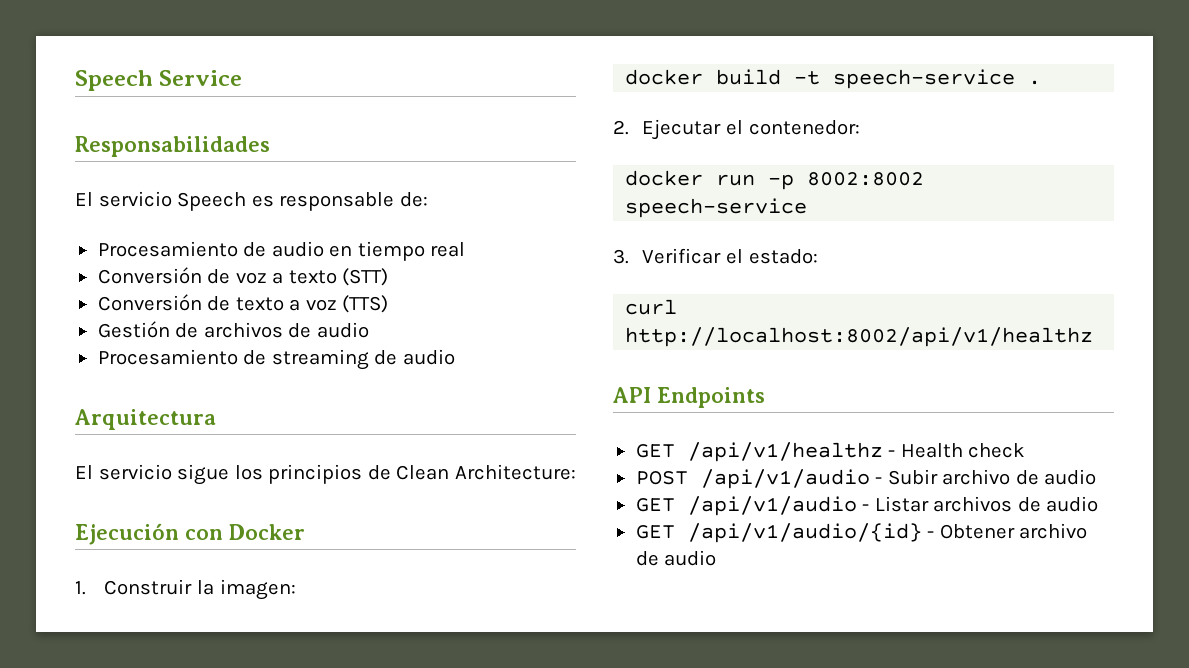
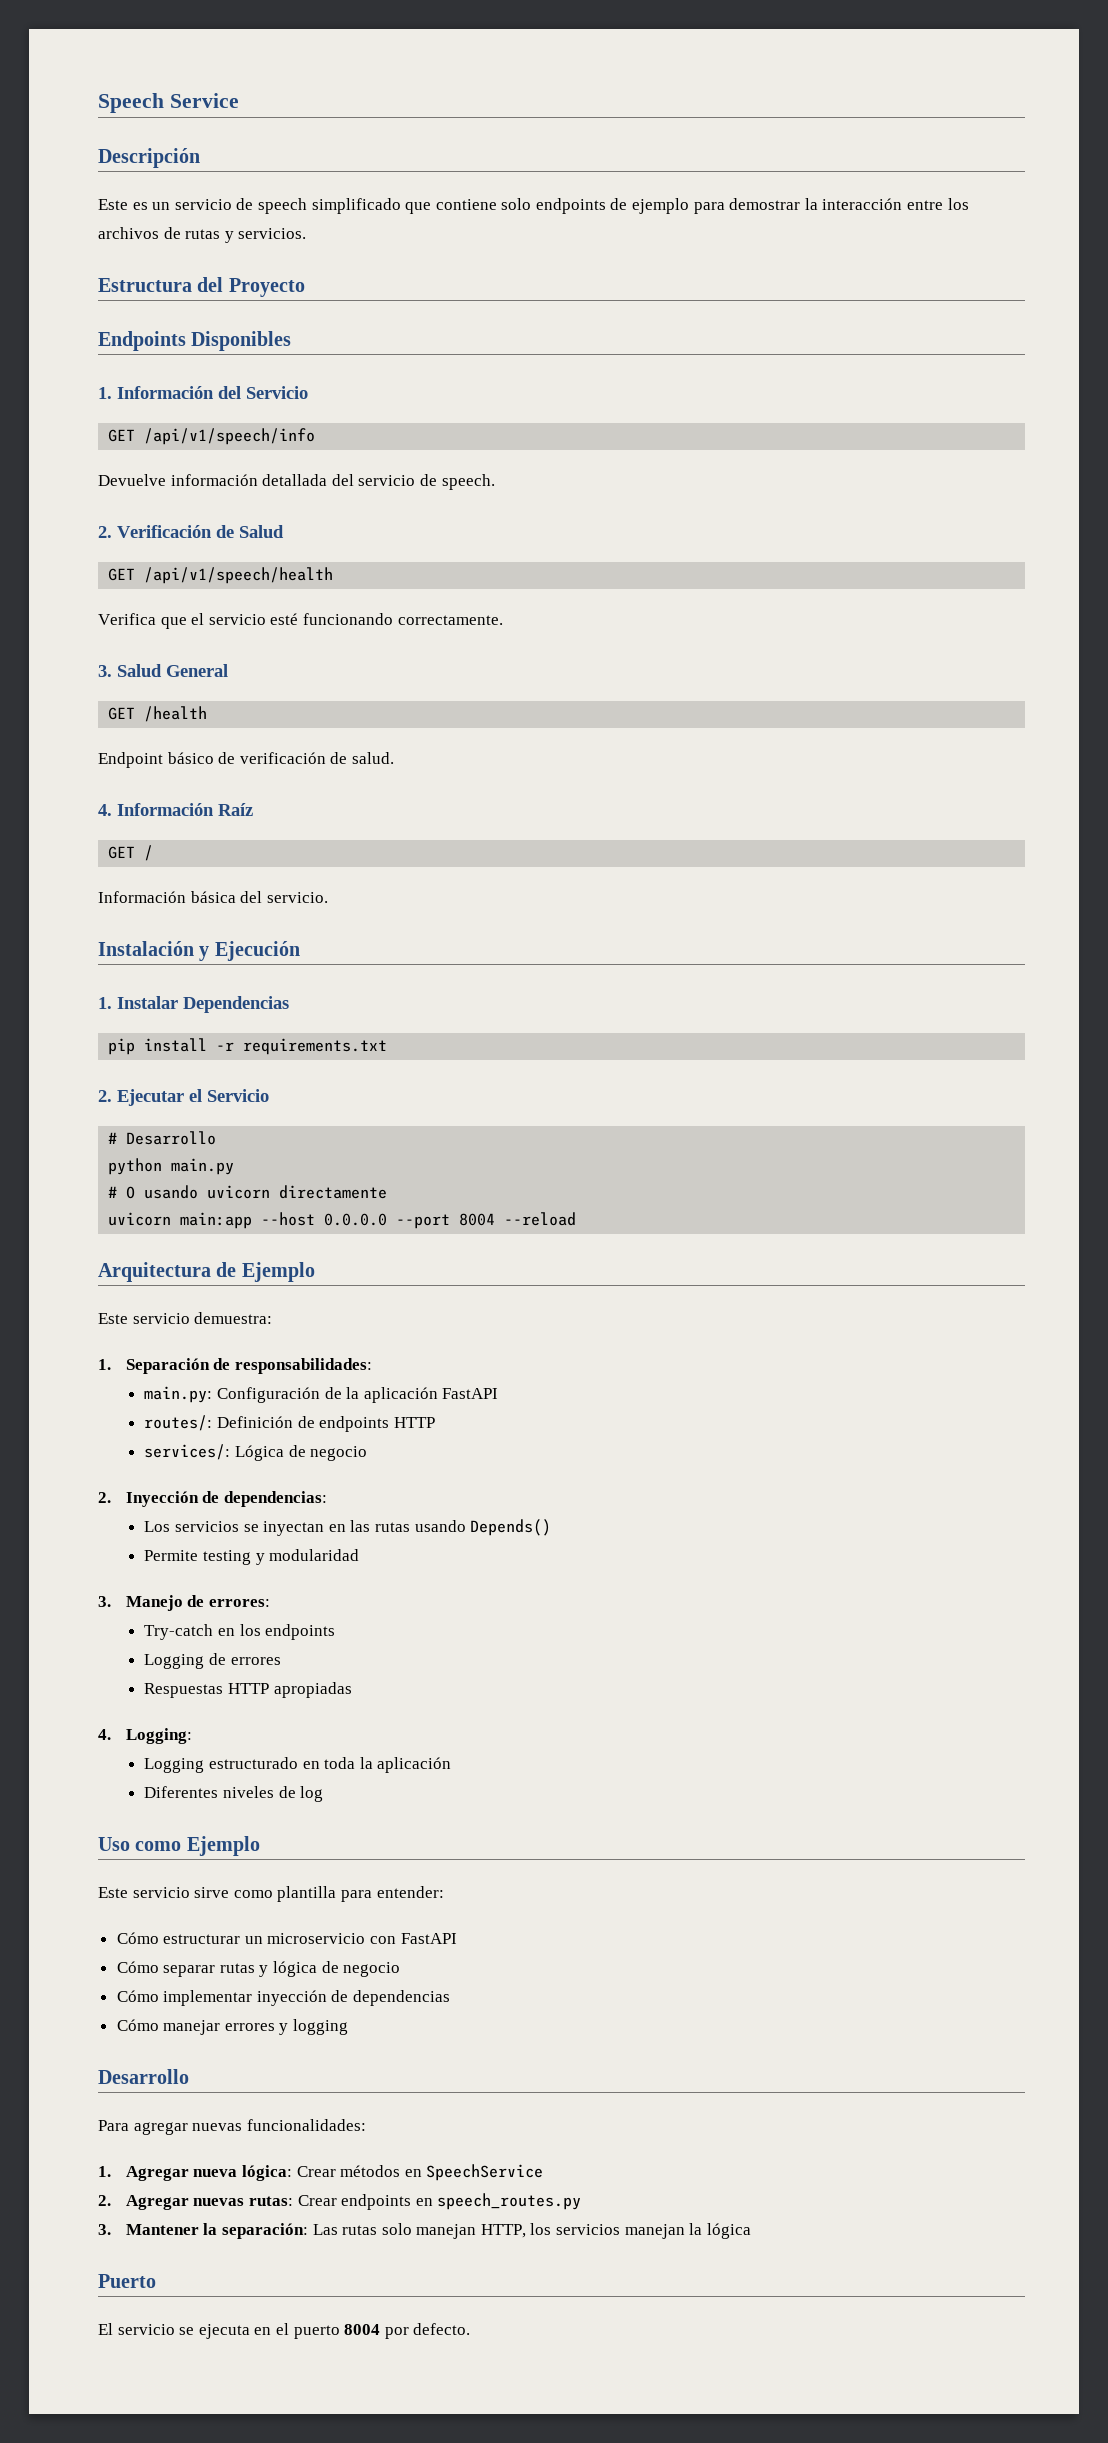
[75,136,270,157] [75,191,428,211] [97,241,466,261] [97,267,389,286] [97,294,389,313] [97,321,369,338] [97,349,455,370] [75,409,216,430] [75,464,576,485] [75,523,305,545] [75,579,296,600] [625,69,1042,89] [613,119,860,140] [625,170,925,190] [625,198,808,218] [613,248,818,264] [625,299,678,315] [625,327,1094,347] [613,387,765,408] [635,442,1026,462] [635,469,1097,489] [635,496,1099,516] [635,523,1088,543] [635,550,717,566] Responsabilidades // El servicio Speech es responsable de: // Procesamiento de audio en tiempo real // Conversión de voz a texto (STT) // Conversión de texto a voz (TTS) // Gestión de archivos de audio // Procesamiento de streaming de audio // Arquitectura // El servicio sigue los principios de Clean Architecture: // Ejecución con Docker // 1. Construir la imagen: // docker build -t speech-service . // 2. Ejecutar el contenedor: // docker run -p 8002:8002 speech-service // 3. Verificar el estado: // curl http://localhost:8002/api/v1/healthz // API Endpoints // GET /api/v1/healthz - Health check // POST /api/v1/audio - Subir archivo de audio // GET /api/v1/audio - Listar archivos de audio // GET /api/v1/audio/{id} - Obtener archivo de audio -> [98,148,200,168] [98,198,969,214] [98,227,307,243] [98,277,305,297] [98,331,292,351] [98,386,308,399] [108,428,316,445] [98,474,495,490] [98,525,284,538] [108,567,334,584] [98,613,503,629] [98,664,228,677] [108,706,208,722] [98,752,394,768] [98,803,253,816] [108,845,154,861] [98,891,328,903] [98,941,300,961] [98,996,289,1013] [108,1038,388,1055] [98,1089,269,1106] [108,1131,217,1145] [108,1158,235,1175] [108,1185,388,1199] [108,1212,577,1229] [98,1262,315,1282] [98,1312,273,1324] [98,1358,372,1374] [144,1386,499,1403] [144,1415,435,1432] [144,1444,368,1461] [98,1491,327,1507] [144,1519,552,1536] [144,1549,360,1565] [98,1595,270,1611] [144,1624,336,1640] [144,1653,281,1669] [144,1682,352,1698] [98,1728,192,1744] [144,1757,452,1773] [144,1786,324,1802] [98,1836,260,1856] [98,1886,444,1902] [116,1932,457,1944] [116,1961,401,1977] [116,1990,451,2006] [116,2019,349,2035] [98,2069,189,2084] [98,2119,366,2135] [98,2164,544,2181] [98,2193,582,2210] [98,2223,751,2239] [98,2274,156,2288] [98,2323,471,2339] Descripción // Este es un servicio de speech simplificado que contiene solo endpoints de ejemplo para demostrar la interacción entre los archivos de rutas y servicios. // Estructura del Proyecto // Endpoints Disponibles // 1. Información del Servicio // GET /api/v1/speech/info // Devuelve información detallada del servicio de speech. // 2. Verificación de Salud // GET /api/v1/speech/health // Verifica que el servicio esté funcionando correctamente. // 3. Salud General // GET /health // Endpoint básico de verificación de salud. // 4. Información Raíz // GET / // Información básica del servicio. // Instalación y Ejecución // 1. Instalar Dependencias // pip install -r requirements.txt // 2. Ejecutar el Servicio // # Desarrollo // python main.py // # O usando uvicorn directamente // uvicorn main:app --host 0.0.0.0 --port 8004 --reload // Arquitectura de Ejemplo // Este servicio demuestra: // 1. Separación de responsabilidades: // main.py: Configuración de la aplicación FastAPI // routes/: Definición de endpoints HTTP // services/: Lógica de negocio // 2. Inyección de dependencias: // Los servicios se inyectan en las rutas usando Depends() // Permite testing y modularidad // 3. Manejo de errores: // Try-catch en los endpoints // Logging de errores // Respuestas HTTP apropiadas // 4. Logging: // Logging estructurado en toda la aplicación // Diferentes niveles de log // Uso como Ejemplo // Este servicio sirve como plantilla para entender: // Cómo estructurar un microservicio con FastAPI // Cómo separar rutas y lógica de negocio // Cómo implementar inyección de dependencias // Cómo manejar errores y logging // Desarrollo // Para agregar nuevas funcionalidades: // 1. Agregar nueva lógica: Crear métodos en SpeechService // 2. Agregar nuevas rutas: Crear endpoints en speech_routes.py // 3. Mantener la separación: Las rutas solo manejan HTTP, los servicios manejan la lógica // Puerto // El servicio se ejecuta en el puerto 8004 por defecto.

